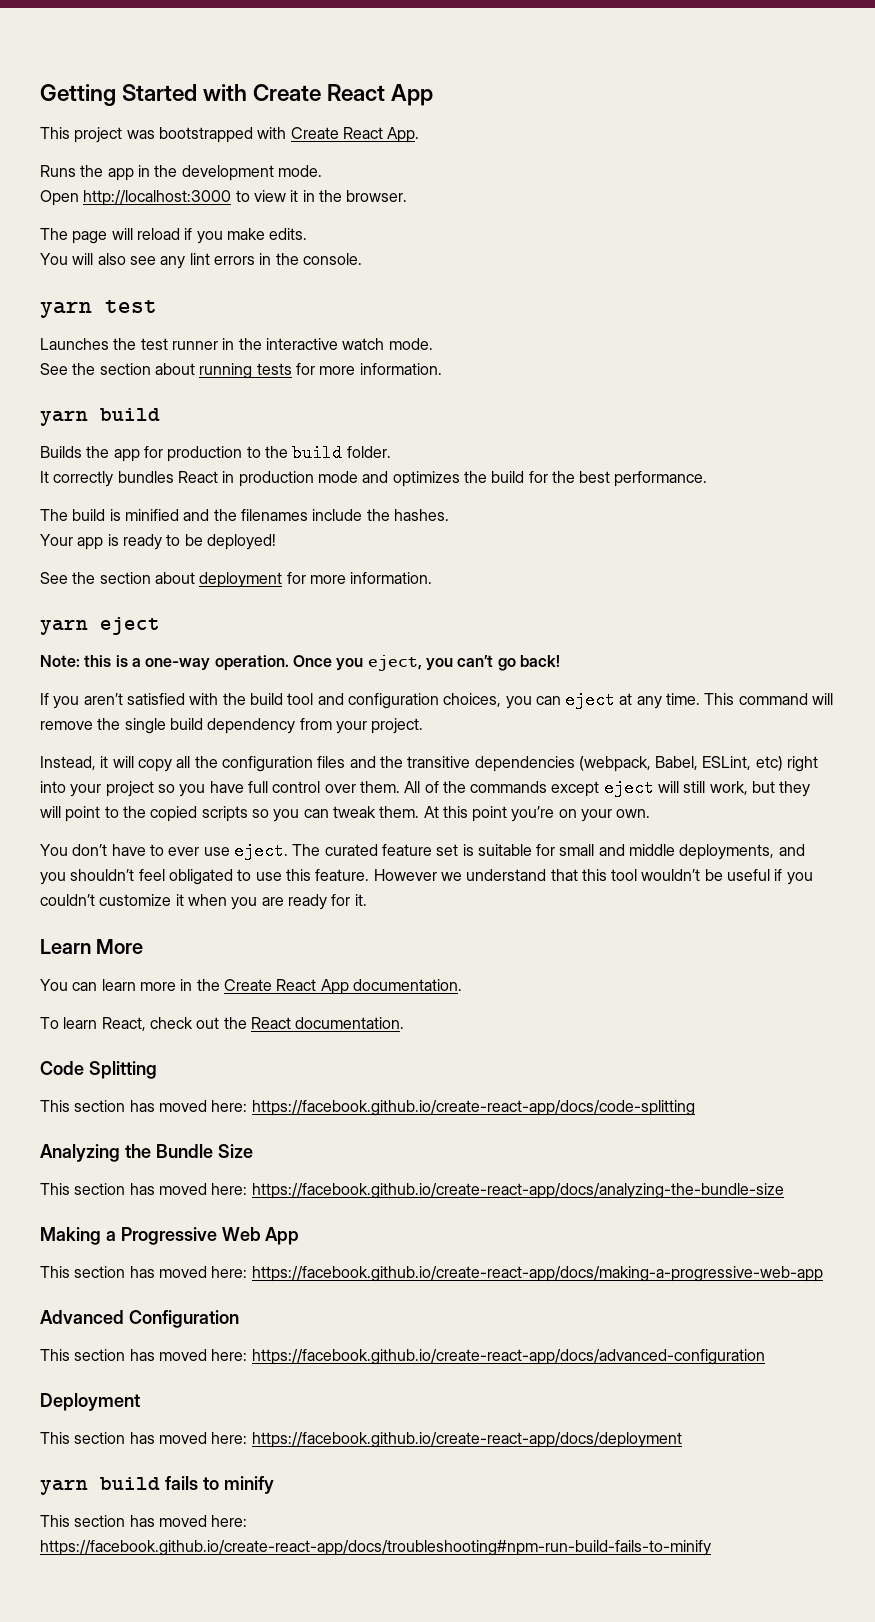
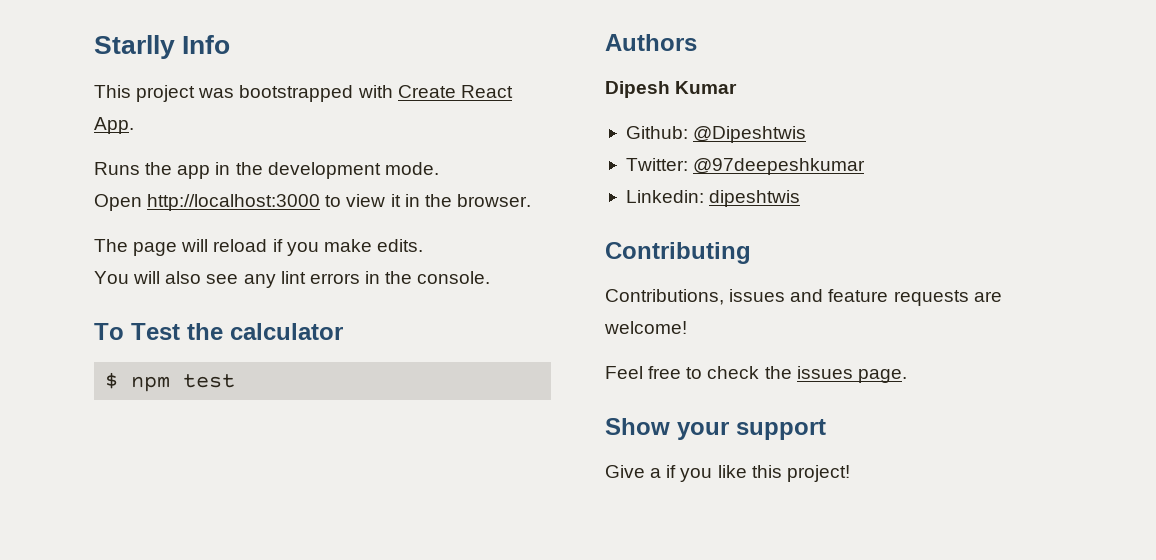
[40,84,434,106] Getting Started with Create React App -> [94,35,231,59] Starlly Info
[40,300,157,318] [40,338,433,350] [40,363,442,379] [40,408,160,426] [40,444,391,462] [40,471,708,487] [40,509,449,521] [40,534,276,550] [40,572,433,588] [40,617,160,635] [40,655,560,671] [40,691,834,709] [40,718,424,734] [40,756,819,772] [40,779,811,797] [40,806,651,822] [40,842,805,860] [40,869,813,885] [40,894,367,910] [40,939,144,954] [40,979,462,995] [40,1017,405,1031] [40,1061,157,1079] [40,1100,695,1116] [40,1144,253,1162] [40,1183,784,1199] [40,1227,300,1245] [40,1266,823,1282] [40,1310,239,1328] [40,1349,765,1365] [40,1393,140,1411] [40,1432,682,1448] [40,1476,274,1495] [40,1515,248,1527] [40,1540,711,1556] yarn test // Launches the test runner in the interactive watch mode. // See the section about running tests for more information. // yarn build // Builds the app for production to the build folder. // It correctly bundles React in production mode and optimizes the build for the best performance. // The build is minified and the filenames include the hashes. // Your app is ready to be deployed! // See the section about deployment for more information. // yarn eject // Note: this is a one-way operation. Once you eject, you can’t go back! // If you aren’t satisfied with the build tool and configuration choices, you can eject at any time. This command will remove the single build dependency from your project. // Instead, it will copy all the configuration files and the transitive dependencies (webpack, Babel, ESLint, etc) right into your project so you have full control over them. All of the commands except eject will still work, but they will point to the copied scripts so you can tweak them. At this point you’re on your own. // You don’t have to ever use eject. The curated feature set is suitable for small and middle deployments, and you shouldn’t feel obligated to use this feature. However we understand that this tool wouldn’t be useful if you couldn’t customize it when you are ready for it. // Learn More // You can learn more in the Create React App documentation. // To learn React, check out the React documentation. // Code Splitting // This section has moved here: https://facebook.github.io/create-react-app/docs/code-splitting // Analyzing the Bundle Size // This section has moved here: https://facebook.github.io/create-react-app/docs/analyzing-the-bundle-size // Making a Progressive Web App // This section has moved here: https://facebook.github.io/create-react-app/docs/making-a-progressive-web-app // Advanced Configuration // This section has moved here: https://facebook.github.io/create-react-app/docs/advanced-configuration // Deployment // This section has moved here: https://facebook.github.io/create-react-app/docs/deployment // yarn build fails to minify // This section has moved here: https://facebook.github.io/create-react-app/docs/troubleshooting#npm-run-build-fails-to-minify -> [94,323,343,340] [105,372,236,392] [605,34,697,51] [605,81,738,98] [625,126,807,143] [625,158,866,175] [625,190,801,207] [605,242,751,264] [605,289,1002,306] [604,321,687,334] [605,366,907,383] [605,418,826,440] [605,465,850,482] To Test the calculator // $ npm test // Authors // Dipesh Kumar // Github: @Dipeshtwis // Twitter: @97deepeshkumar // Linkedin: dipeshtwis // Contributing // Contributions, issues and feature requests are welcome! // Feel free to check the issues page. // Show your support // Give a if you like this project!

